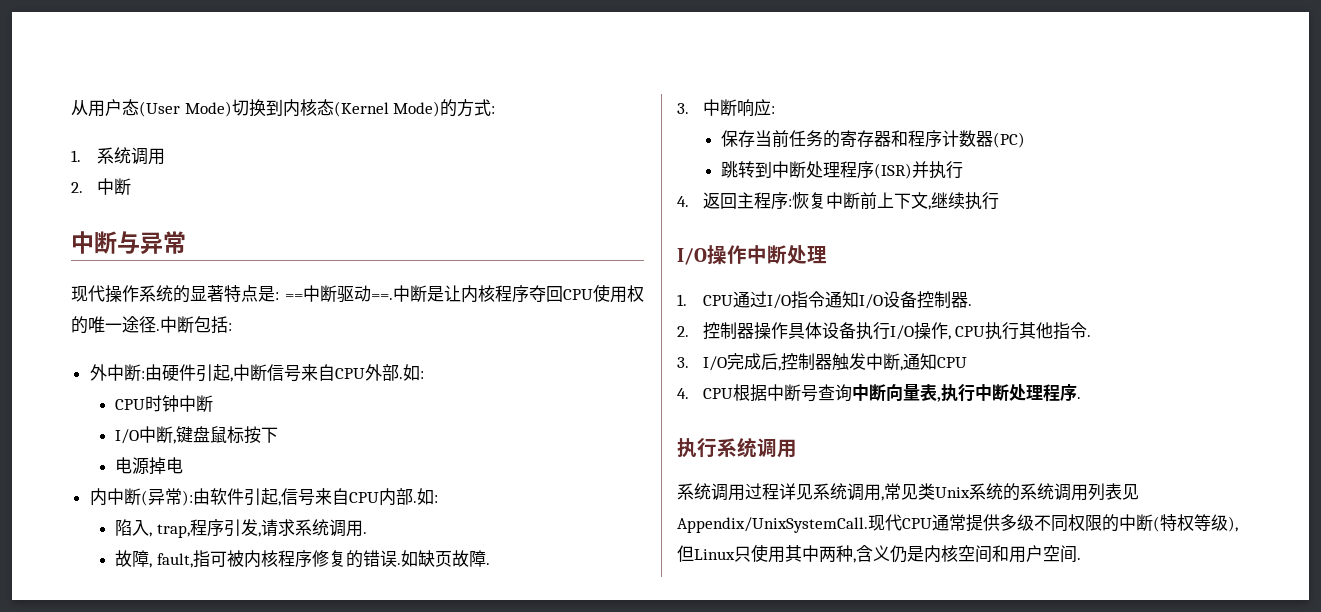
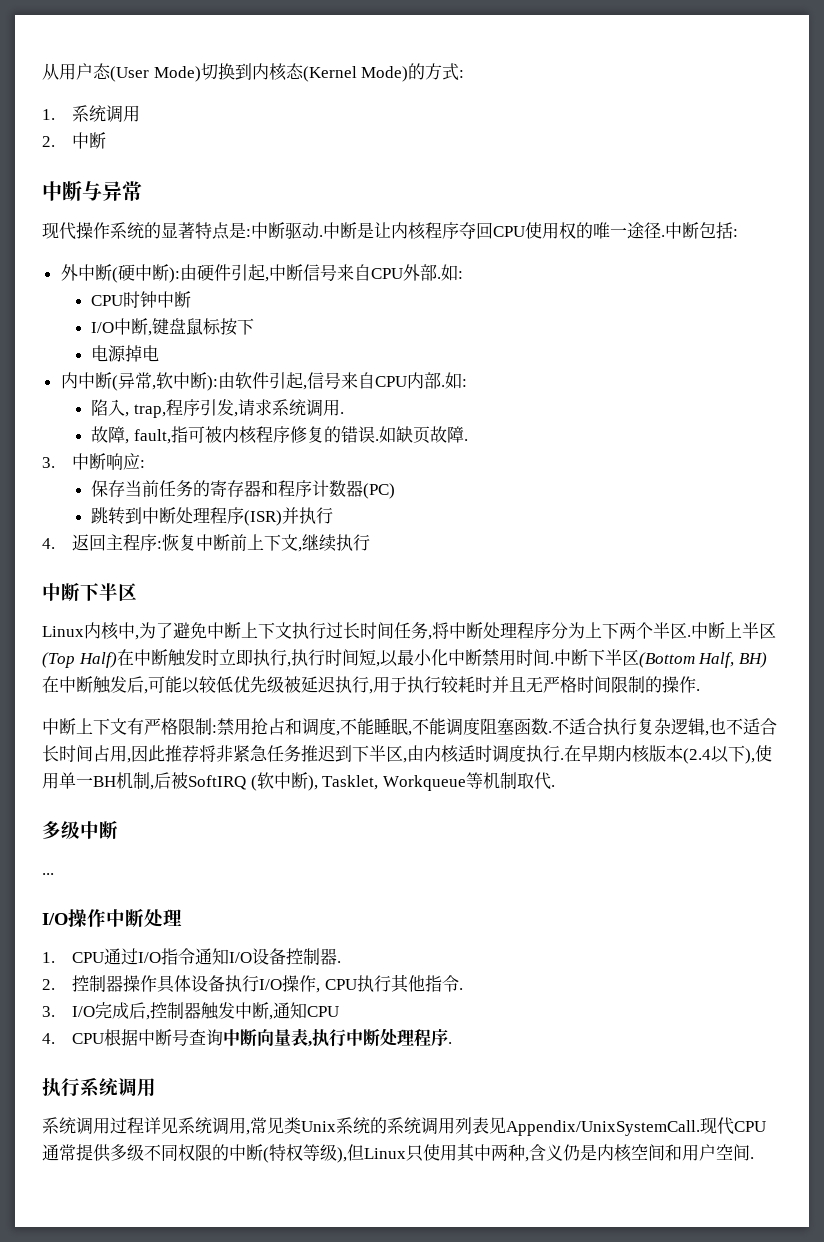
[285,294,303,300] == -> (251, 233) none
[371,294,393,300] ==. -> [319,235,323,237] .
[140,371,145,379] : -> [111,264,180,283] (硬中断):
(182, 496) none -> [151,372,207,390] ,软中断
(999, 201) none -> [42,582,137,601] [42,622,776,640] [42,649,767,668] [42,676,700,694] [42,718,777,736] [42,745,772,764] [42,772,555,791] [42,820,118,839] [42,873,54,875] // 中断下半区 // Linux内核中,为了避免中断上下文执行过长时间任务,将中断处理程序分为上下两个半区.中断上半区(Top Half)在中断触发时立即执行,执行时间短,以最小化中断禁用时间.中断下半区(Bottom Half, BH)在中断触发后,可能以较低优先级被延迟执行,用于执行较耗时并且无严格时间限制的操作. // 中断上下文有严格限制:禁用抢占和调度,不能睡眠,不能调度阻塞函数.不适合执行复杂逻辑,也不适合长时间占用,因此推荐将非紧急任务推迟到下半区,由内核适时调度执行.在早期内核版本(2.4以下),使用单一BH机制,后被SoftIRQ (软中断), Tasklet, Workqueue等机制取代. // 多级中断 // ...

